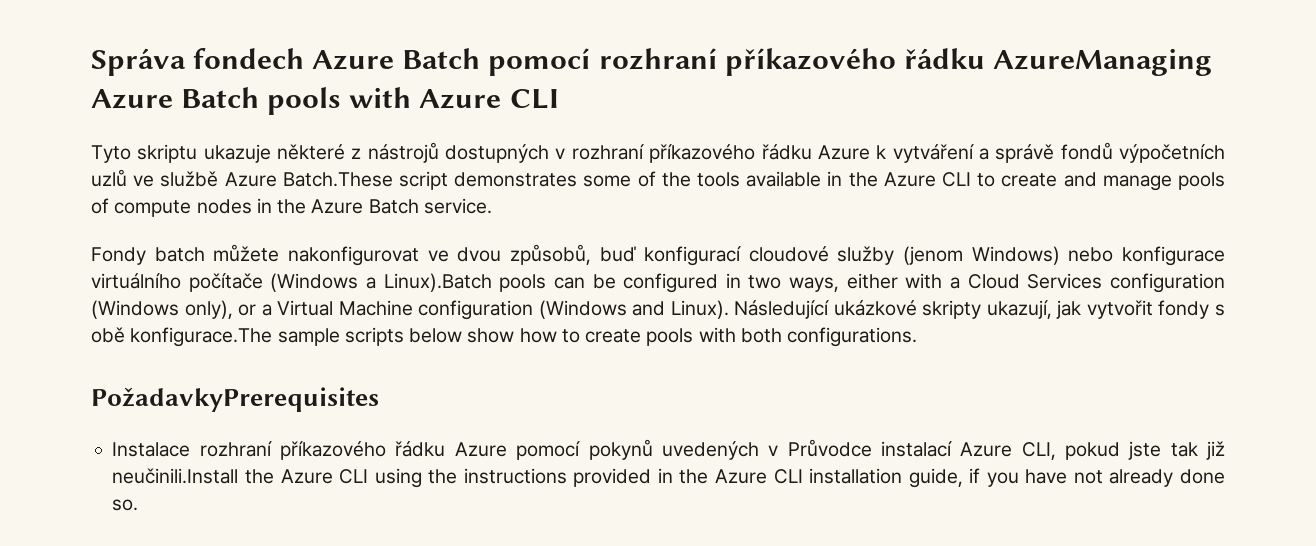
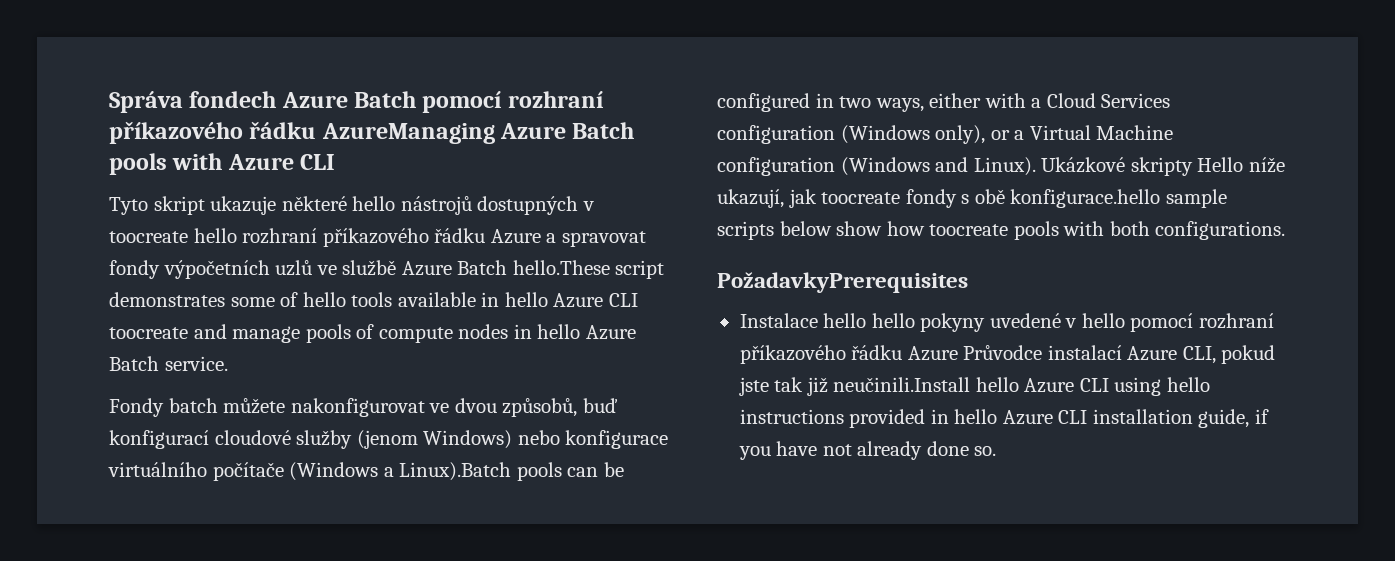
[137,144,198,163] skriptu -> [153,196,205,215] skript
[351,148,362,159] z -> [352,196,396,211] hello
[571,142,1113,163] rozhraní příkazového řádku Azure k vytváření a správě fondů -> [109,228,646,247] [109,260,160,279] toocreate hello rozhraní příkazového řádku Azure a spravovat fondy
[282,172,393,187] Batch.These -> [457,260,610,275] Batch hello.These
[661,172,691,187] the -> [302,292,346,307] hello
[848,172,1058,187] the Azure CLI to create -> [504,292,638,308] [109,327,188,339] hello Azure CLI toocreate
[277,199,307,214] the -> [537,324,581,339] hello
[734,300,982,319] Následující ukázkové skripty -> [1041,157,1285,176] Ukázkové skripty Hello níže
[1086,300,1153,319] vytvořit -> [821,192,901,204] toocreate
[130,327,273,347] konfigurace.The -> [1010,189,1161,208] konfigurace.hello
[561,329,642,343] to create -> [929,224,1009,236] toocreate
[199,439,779,460] rozhraní příkazového řádku Azure pomocí pokynů uvedených v -> [823,313,1274,332] [739,345,958,364] hello hello pokyny uvedené v hello pomocí rozhraní příkazového řádku Azure
[245,469,275,484] the -> [975,377,1019,392] hello
[428,469,458,484] the -> [1166,377,1210,392] hello
[679,469,709,484] the -> [954,409,998,424] hello

